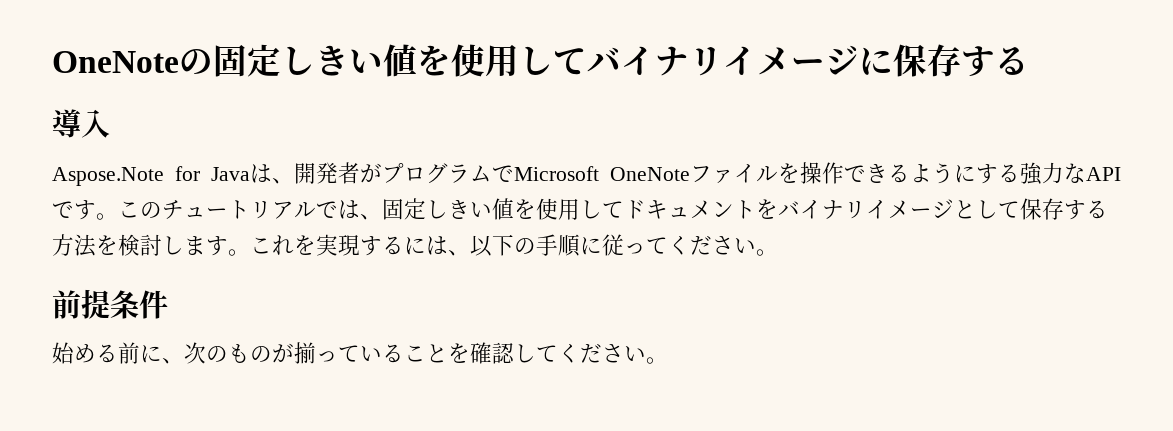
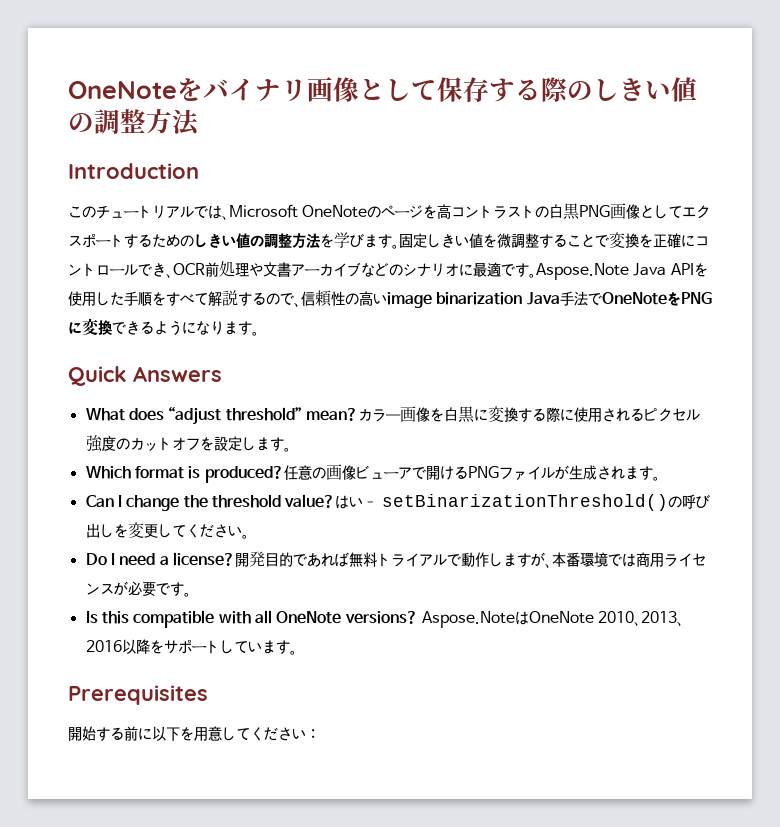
[52,44,1029,77] [52,109,110,138] [52,162,1121,186] [52,200,118,220] OneNoteの固定しきい値を使用してバイナリイメージに保存する // 導入 // Aspose.Note for Javaは、開発者がプログラムでMicrosoft OneNoteファイルを操作できるようにする強力なAPIです。 -> [68,77,697,102] [68,109,200,136] [68,163,199,179] OneNoteをバイナリ画像として保存する際のしきい値の調整方法 // Introduction //
[382,198,1108,220] [52,234,778,257] [52,289,168,319] [52,342,668,364] 固定しきい値を使用してドキュメントをバイナリイメージとして保存する方法を検討します。これを実現するには、以下の手順に従ってください。 // 前提条件 // 始める前に、次のものが揃っていることを確認してください。 -> [229,203,711,220] [68,232,709,249] [68,261,708,280] [68,290,712,308] [68,318,259,336] [68,366,222,386] [85,406,700,425] [85,435,291,452] [85,464,660,483] [85,494,710,511] [85,522,249,539] [85,551,706,568] [85,581,191,597] [85,610,685,628] [85,639,297,655] [68,685,208,705] [68,726,320,741] Microsoft OneNoteのページを高コントラストの白黒PNG画像としてエクスポートするためのしきい値の調整方法を学びます。固定しきい値を微調整することで変換を正確にコントロールでき、OCR前処理や文書アーカイブなどのシナリオに最適です。Aspose.Note Java APIを使用した手順をすべて解説するので、信頼性の高いimage binarization Java手法でOneNoteをPNGに変換できるようになります。 // Quick Answers // What does “adjust threshold” mean?カラ―画像を白黒に変換する際に使用されるピクセル強度のカットオフを設定します。 // Which format is produced?任意の画像ビューアで開けるPNGファイルが生成されます。 // Can I change the threshold value?はい– setBinarizationThreshold()の呼び出しを変更してください。 // Do I need a license?開発目的であれば無料トライアルで動作しますが、本番環境では商用ライセンスが必要です。 // Is this compatible with all OneNote versions? Aspose.NoteはOneNote 2010、2013、2016以降をサポートしています。 // Prerequisites // 開始する前に以下を用意してください：

